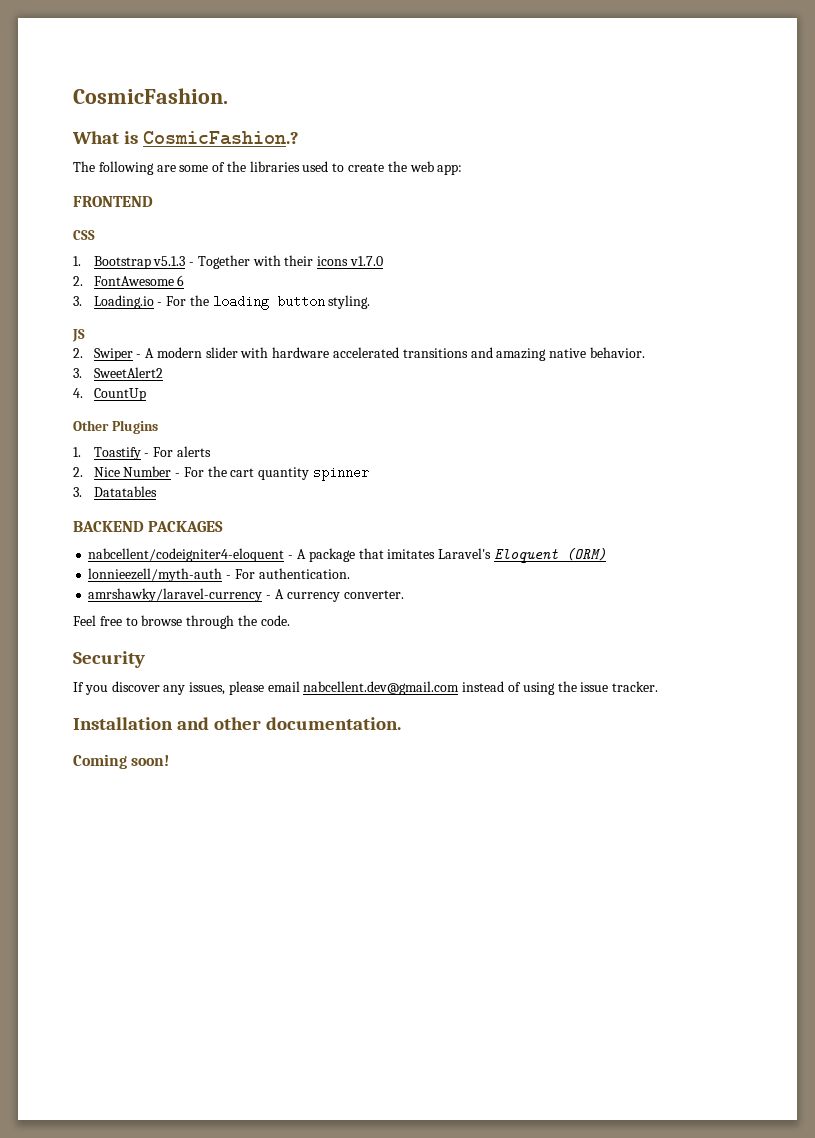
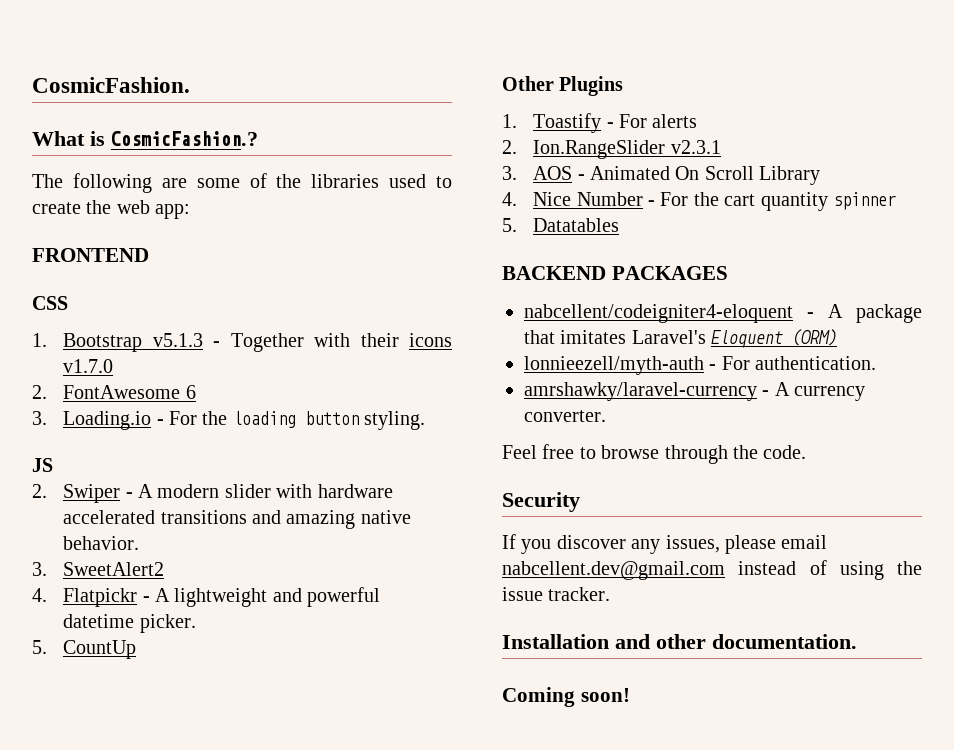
(83, 393) none -> [63,587,381,607] [63,614,196,633] [32,640,47,654] Flatpickr - A lightweight and powerful datetime picker. // 5.
(83, 472) none -> [533,140,721,159] [502,166,821,185] [502,192,517,206] Ion.RangeSlider v2.3.1 // 3. AOS - Animated On Scroll Library // 4.
[73,487,82,497] 3. -> [502,218,517,232] 5.

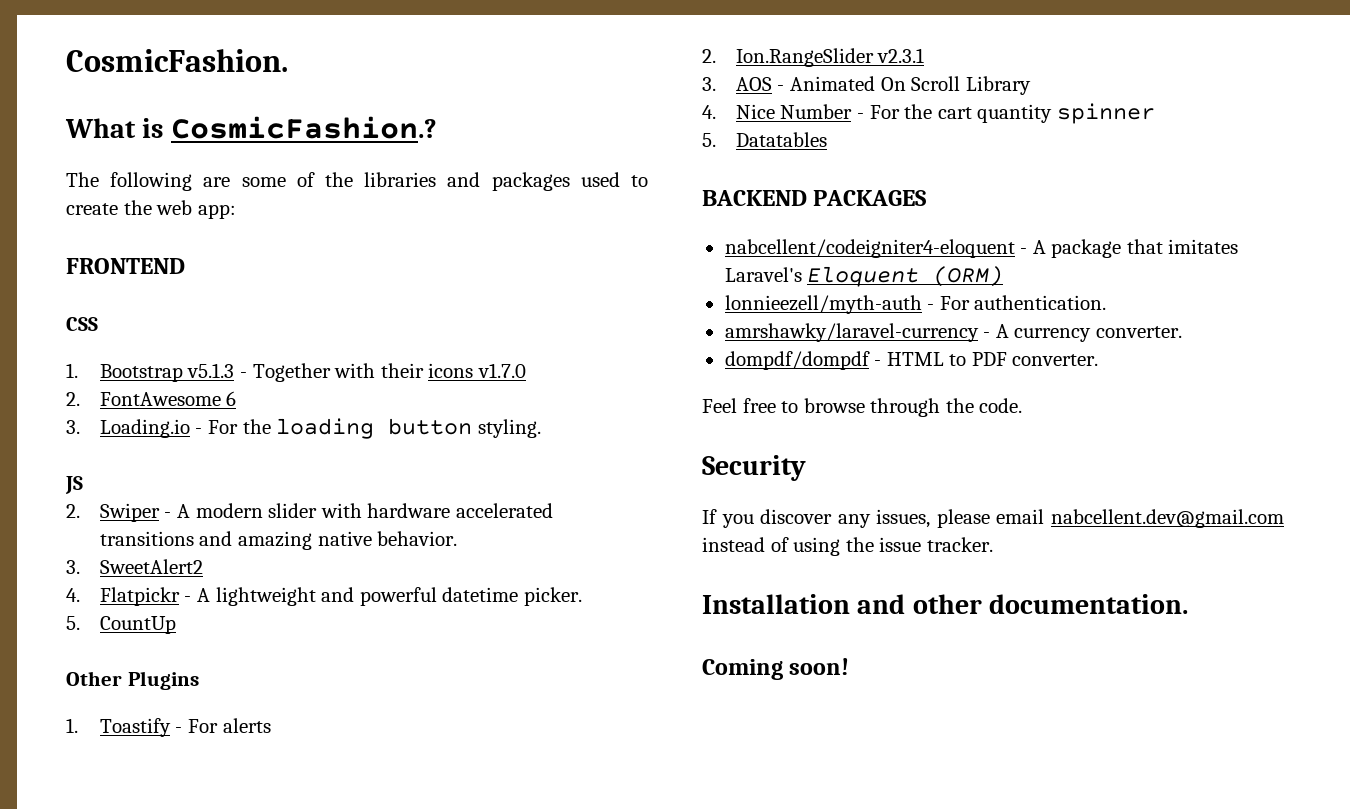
(380, 181) none -> [447,172,570,191] and packages
(606, 416) none -> [724,351,1099,370] // dompdf/dompdf - HTML to PDF converter.

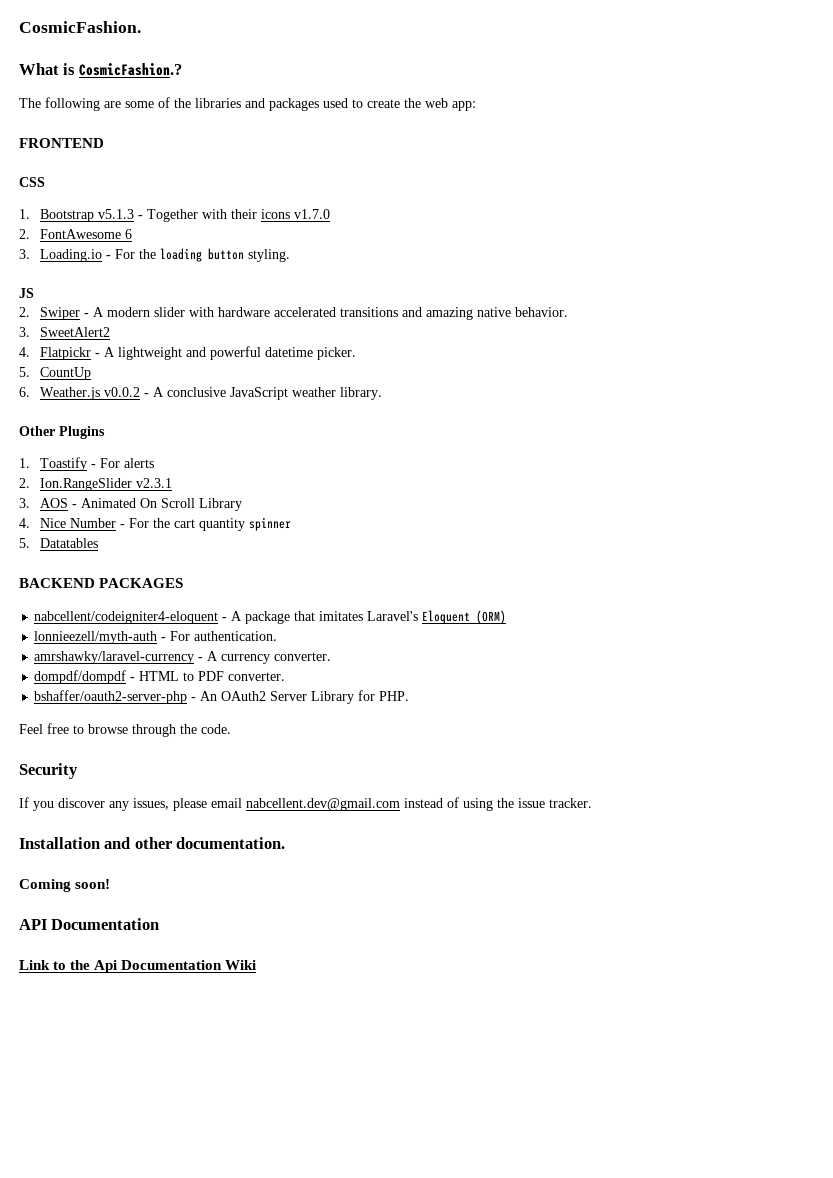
(176, 625) none -> [19,387,382,400] // 6. Weather.js v0.0.2 - A conclusive JavaScript weather library.
(1099, 360) none -> [34,690,410,704] // bshaffer/oauth2-server-php - An OAuth2 Server Library for PHP.
(850, 666) none -> [19,918,160,930] [19,960,257,973] // API Documentation // Link to the Api Documentation Wiki

